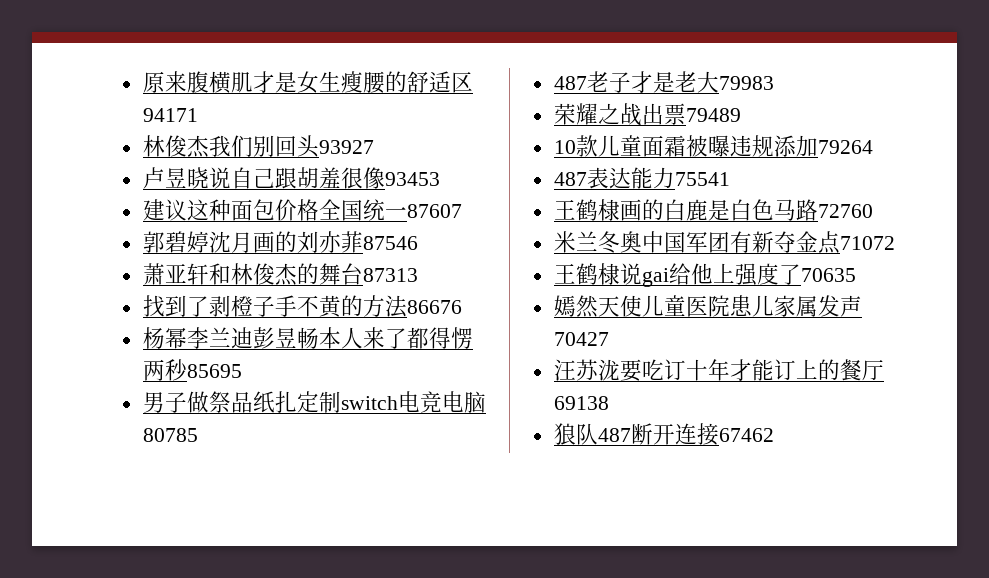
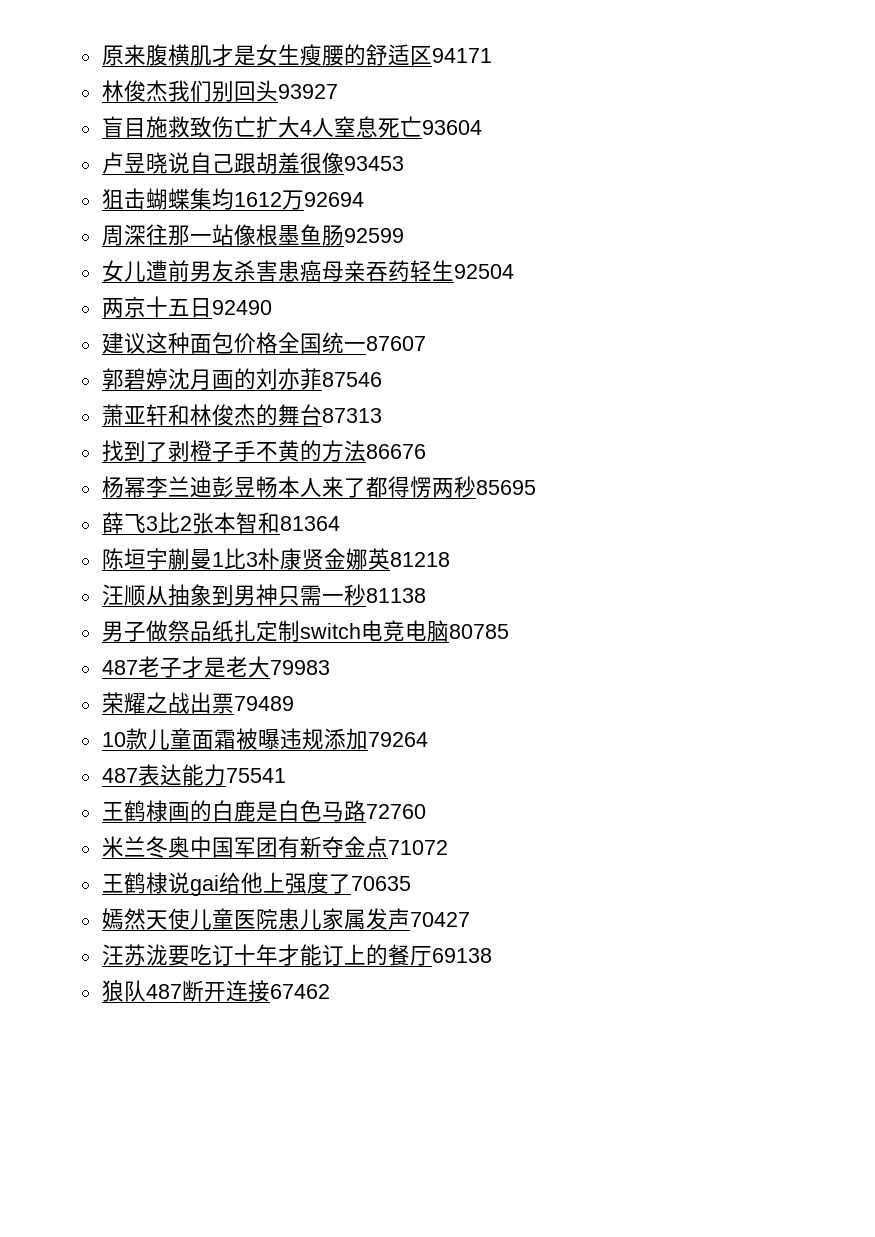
(374, 147) none -> [101,116,482,138] // 盲目施救致伤亡扩大4人窒息死亡93604
(440, 179) none -> [101,188,364,210] [101,224,404,246] [101,260,514,282] [101,296,272,318] // 狙击蝴蝶集均1612万92694 // 周深往那一站像根墨鱼肠92599 // 女儿遭前男友杀害患癌母亲吞药轻生92504 // 两京十五日92490
(242, 371) none -> [101,512,340,534] [101,548,450,570] [101,584,426,606] // 薛飞3比2张本智和81364 // 陈垣宇蒯曼1比3朴康贤金娜英81218 // 汪顺从抽象到男神只需一秒81138

